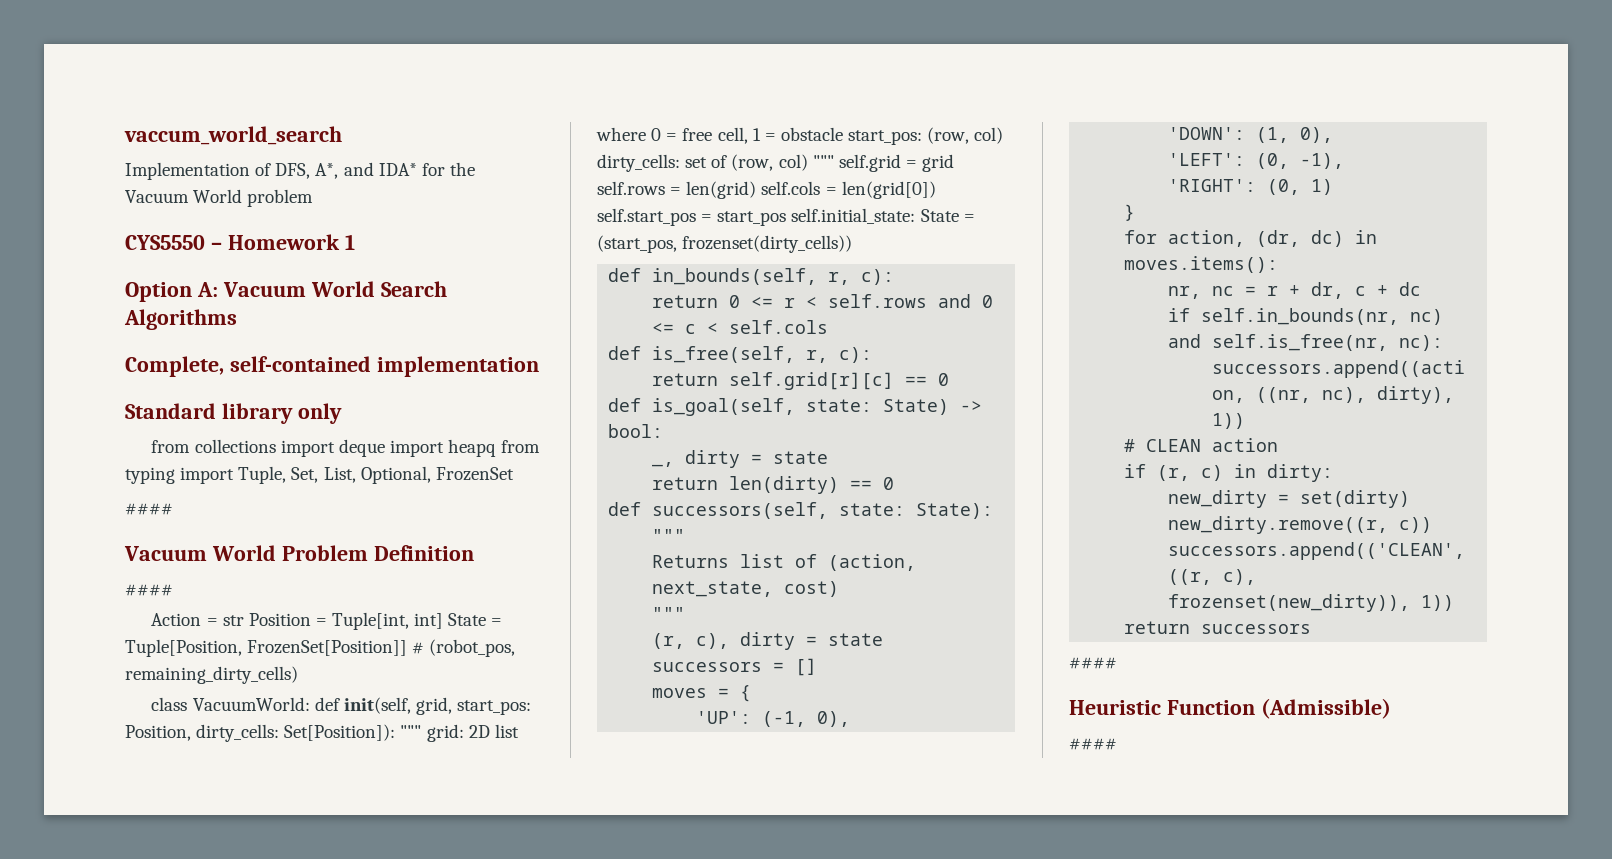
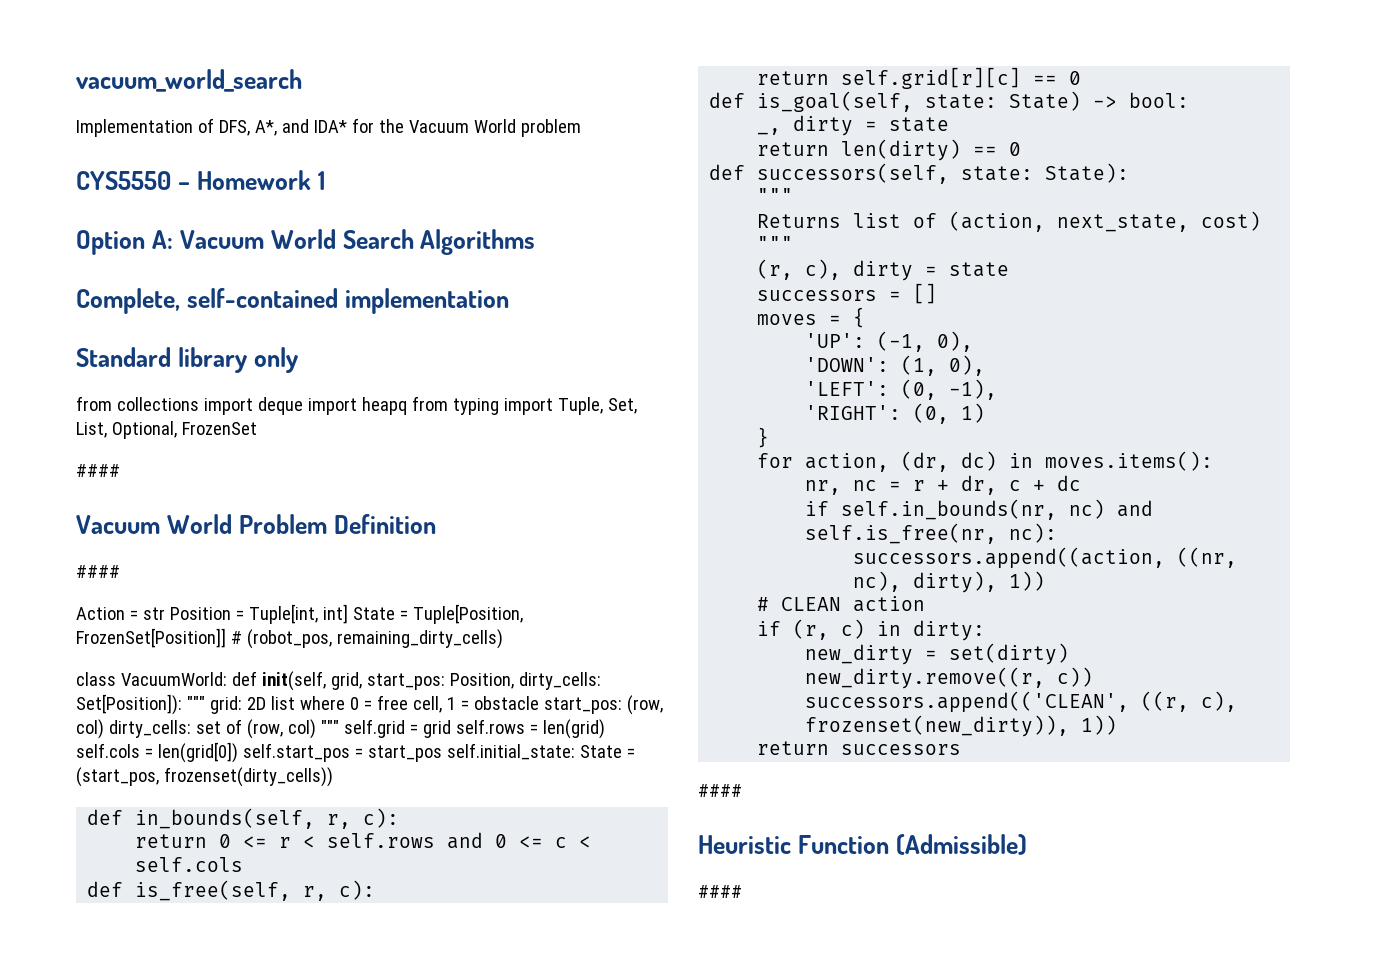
[124,126,342,145] vaccum_world_search -> [76,69,302,92] vacuum_world_search

